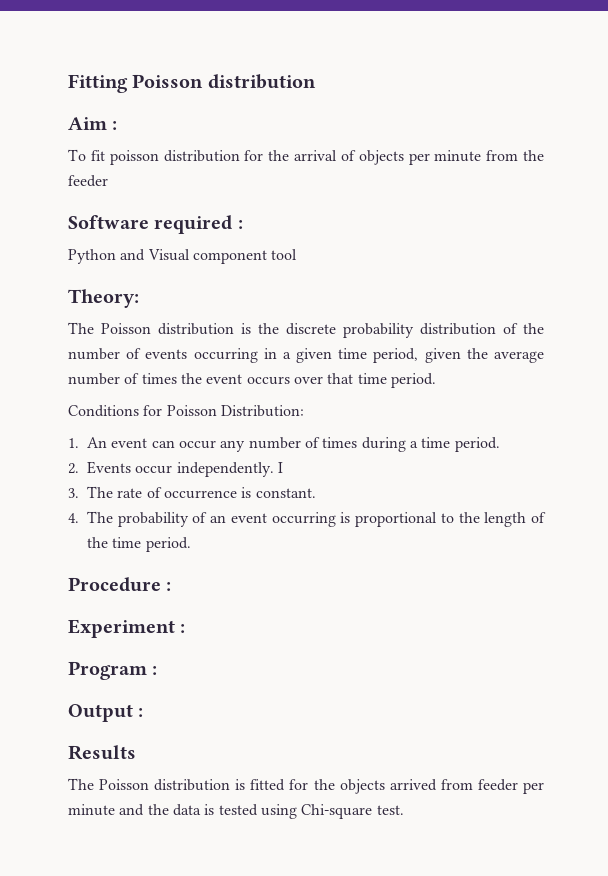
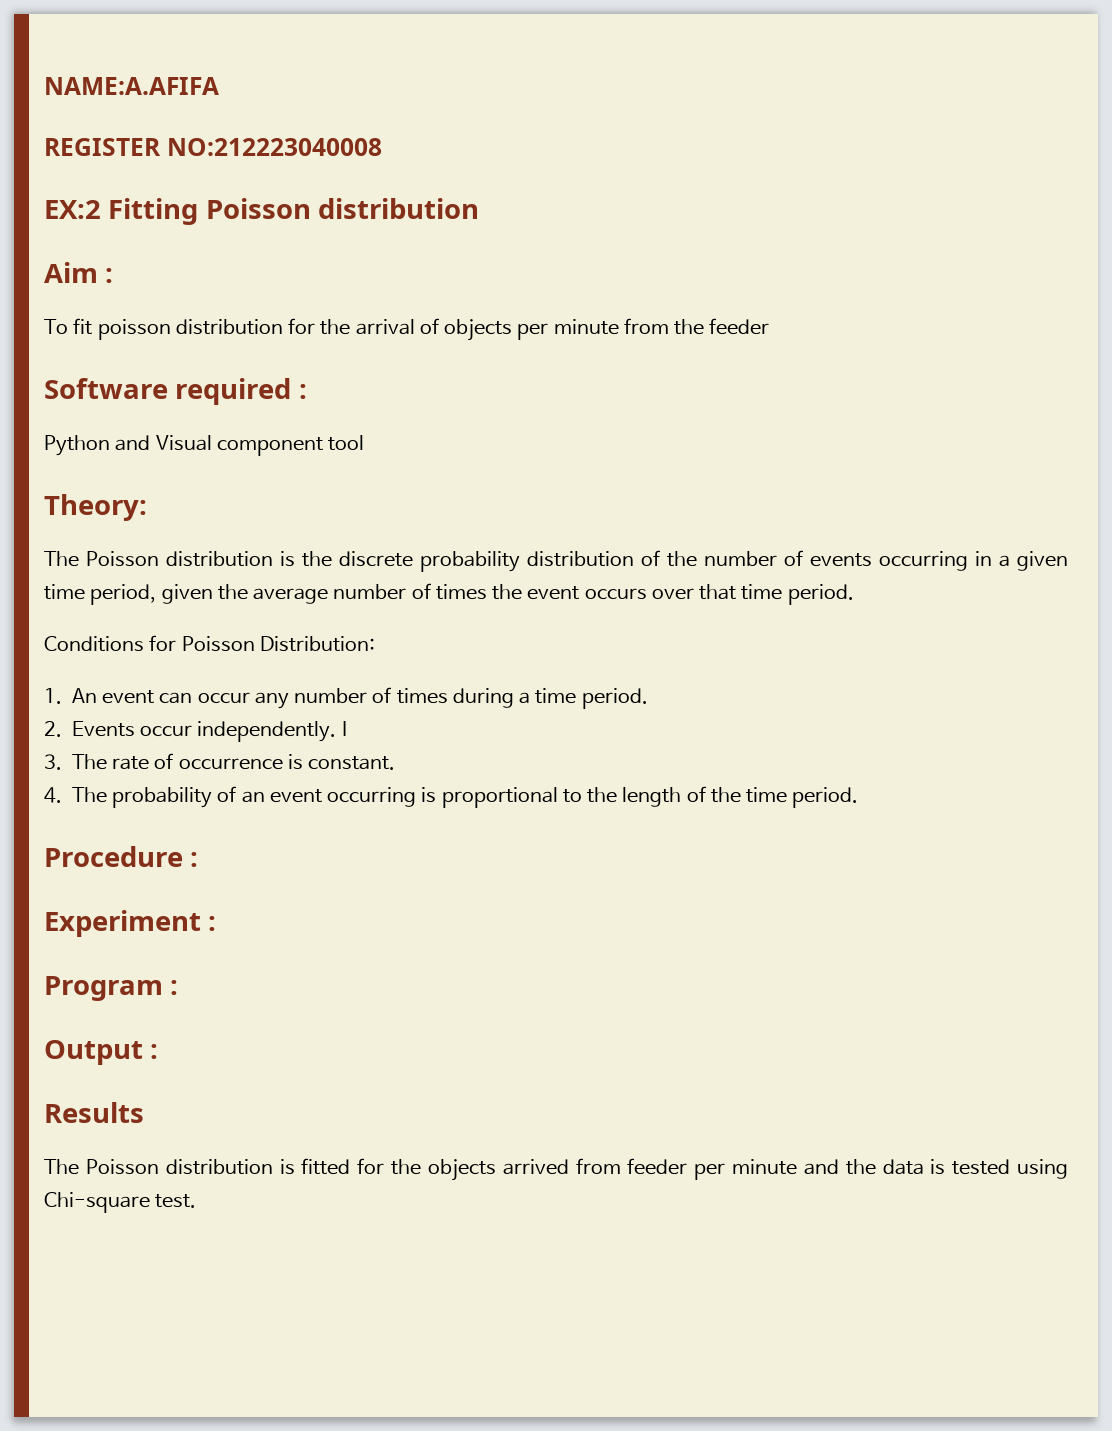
(68, 83) none -> [44,77,219,95] [44,138,382,156] [44,200,101,219] NAME:A.AFIFA // REGISTER NO:212223040008 // EX:2

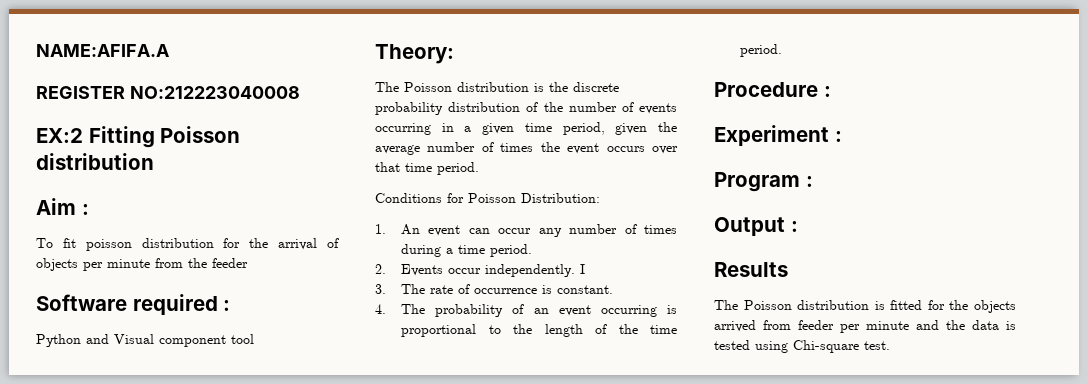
[44,77,219,95] NAME:A.AFIFA -> [36,44,169,57] NAME:AFIFA.A

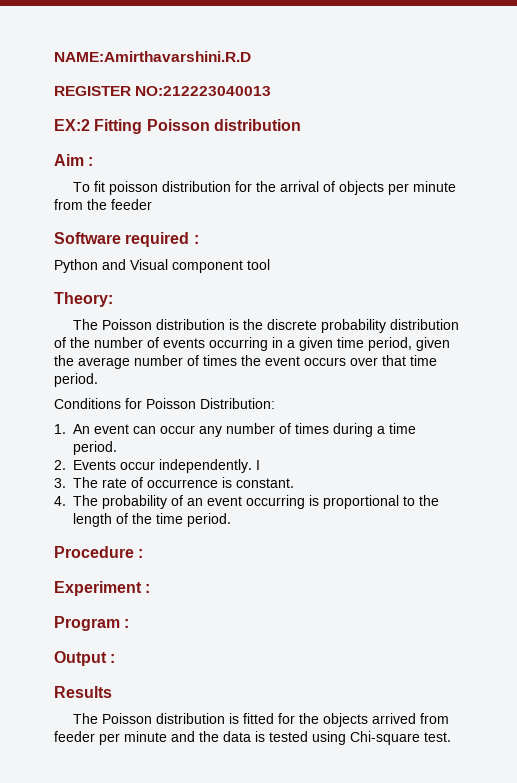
[36,44,169,57] NAME:AFIFA.A -> [54,51,251,62] NAME:Amirthavarshini.R.D
[129,86,300,99] NO:212223040008 -> [135,86,272,96] NO:212223040013

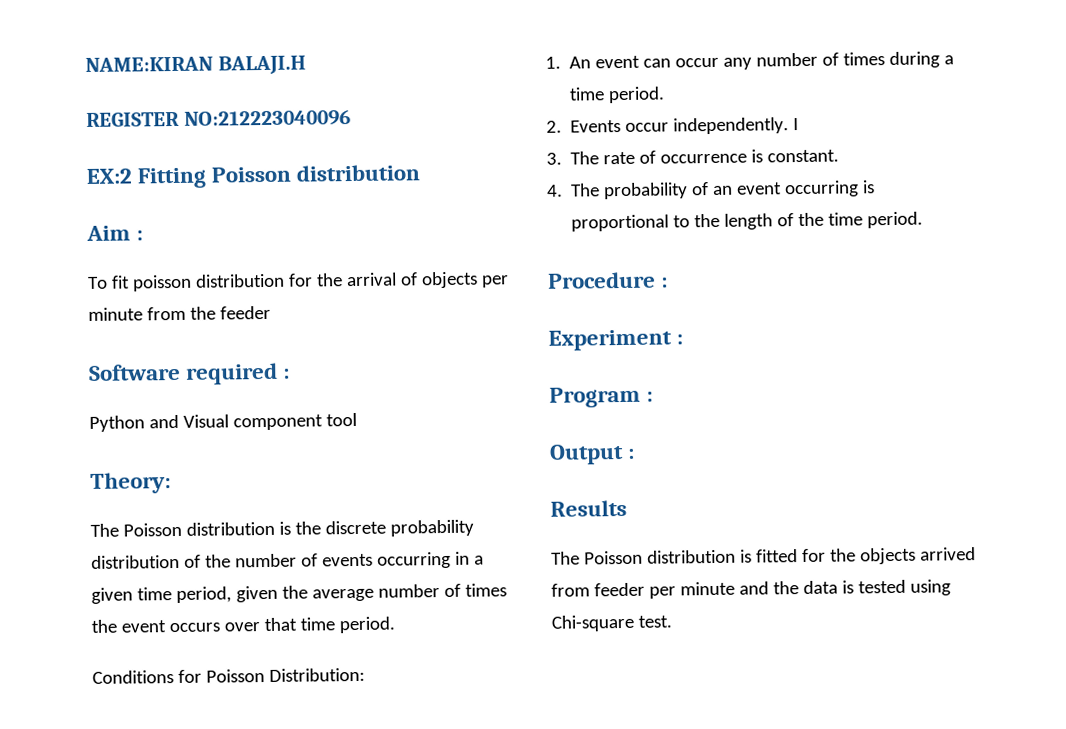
[54,51,251,62] NAME:Amirthavarshini.R.D -> [85,55,306,75] NAME:KIRAN BALAJI.H
[135,86,272,96] NO:212223040013 -> [183,110,351,127] NO:212223040096

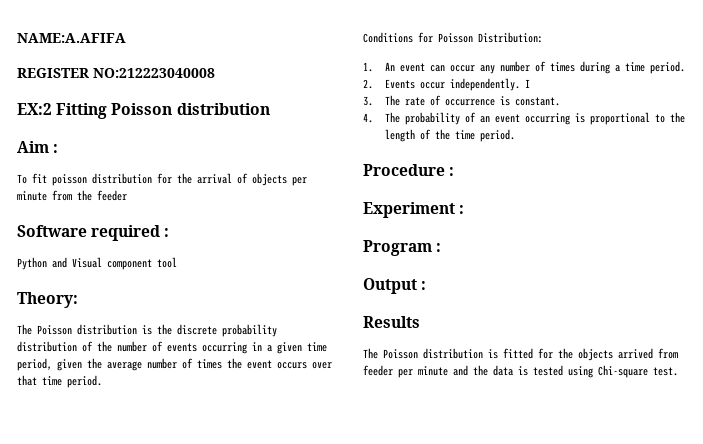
[85,55,306,75] NAME:KIRAN BALAJI.H -> [17,33,126,43] NAME:A.AFIFA
[183,110,351,127] NO:212223040096 -> [93,68,215,78] NO:212223040008

